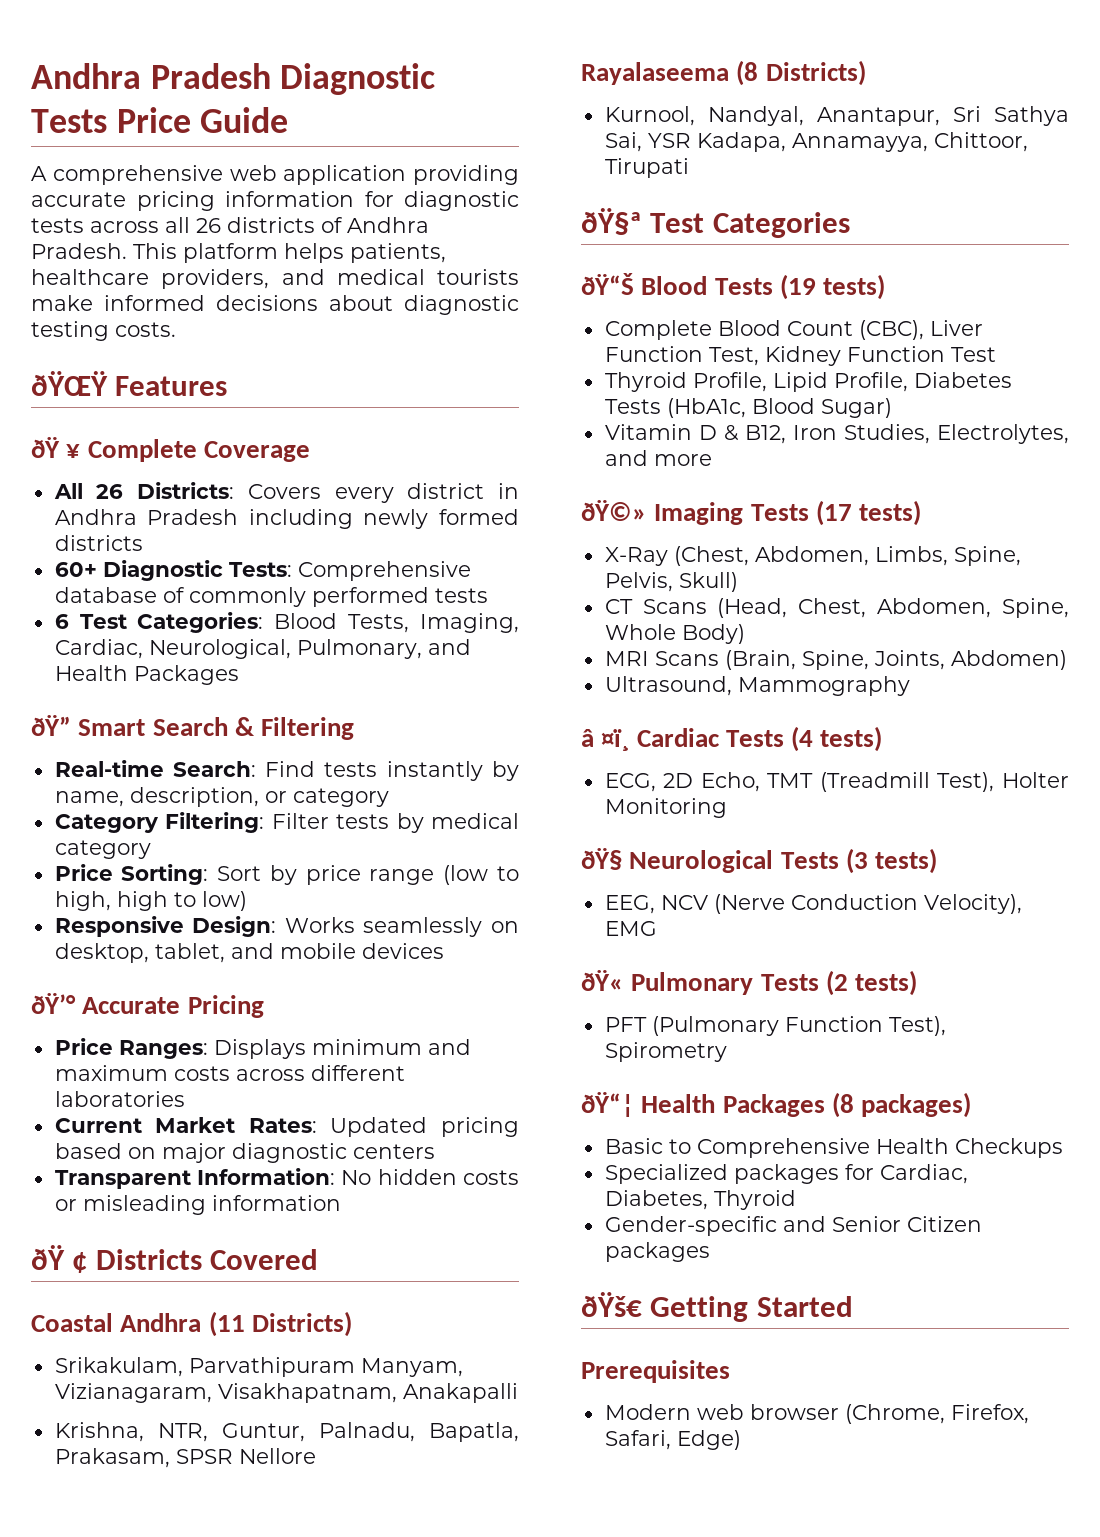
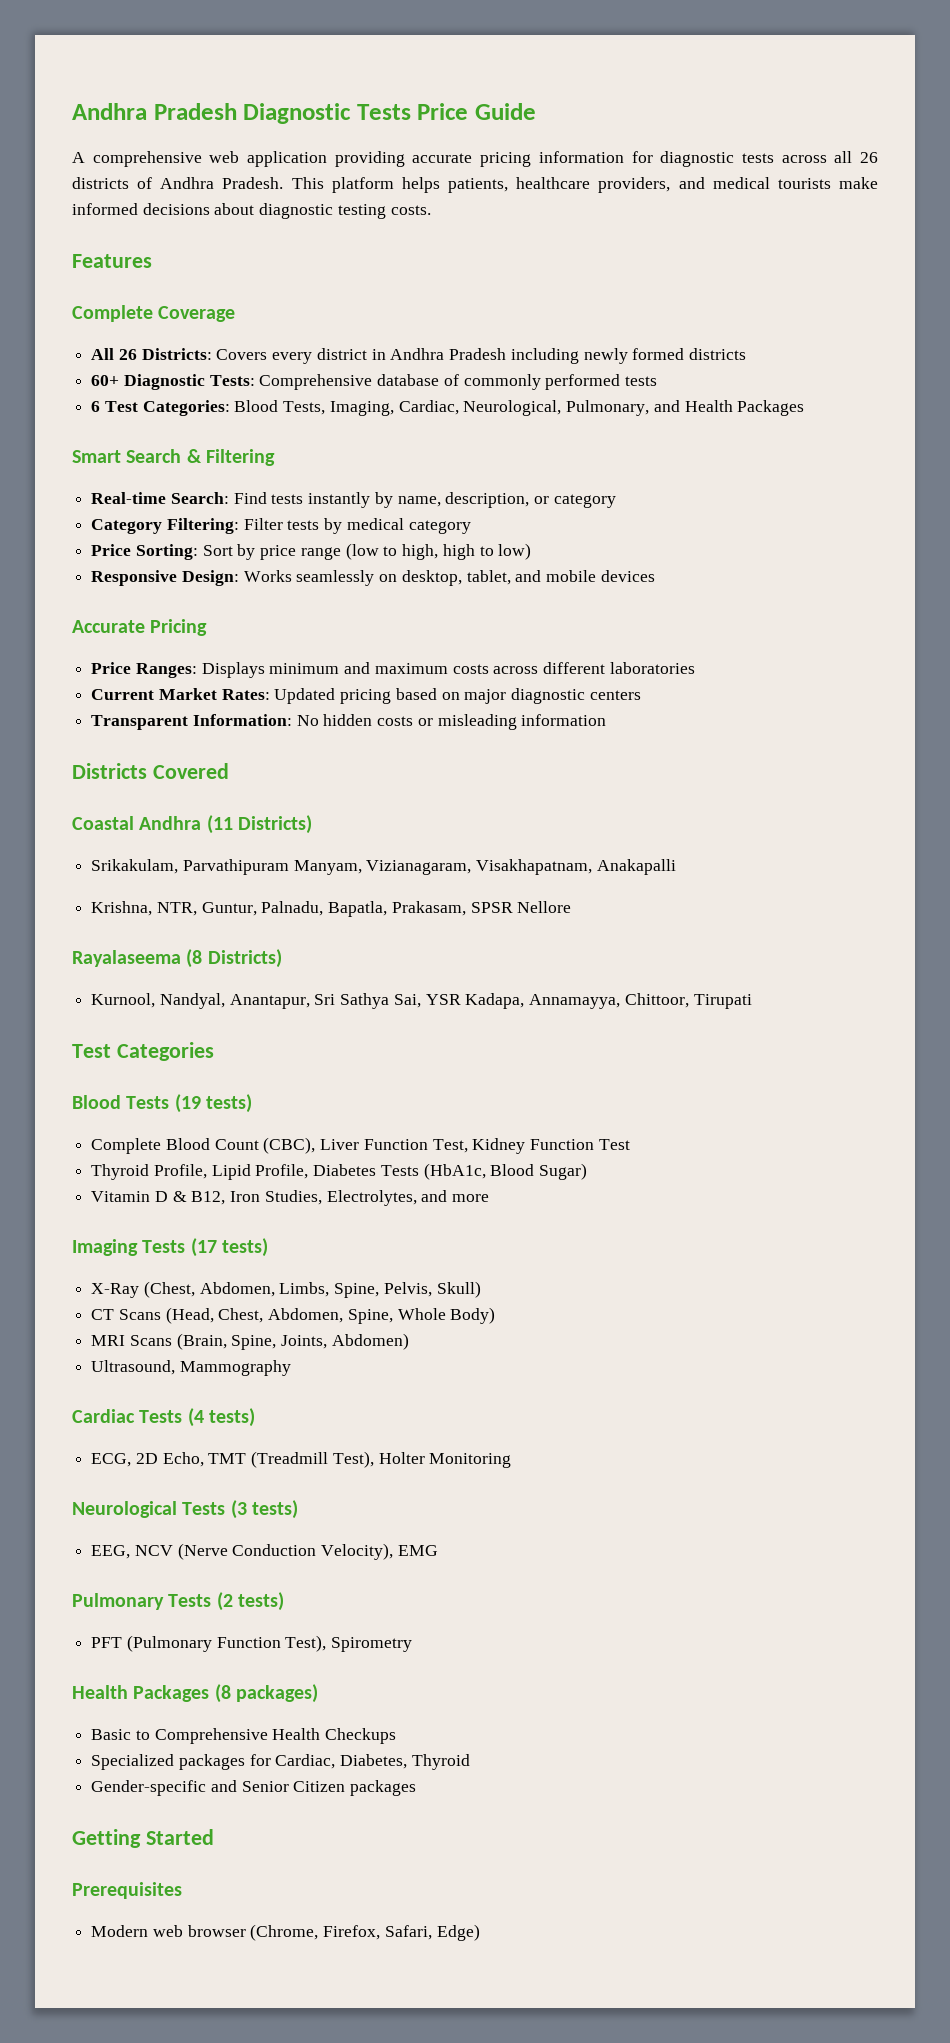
[31,371,108,396] ðŸŒŸ -> (431, 210) none
[31,437,81,458] ðŸ ¥ -> (152, 261) none
[31,715,71,736] ðŸ” -> (805, 408) none
[31,993,76,1014] ðŸ’° -> (655, 576) none
[31,1245,88,1273] ðŸ ¢ -> (607, 720) none
[581,208,642,235] ðŸ§ª -> (752, 1001) none
[581,273,634,295] ðŸ“Š -> (214, 1051) none
[581,500,647,521] ðŸ©» -> (490, 1198) none
[581,729,630,751] â ¤ï¸ -> (291, 1368) none
[581,848,622,870] ðŸ§ -> (512, 1460) none
[581,970,624,991] ðŸ« -> (438, 1550) none
[581,1092,634,1117] ðŸ“¦ -> (413, 1644) none
[581,1292,642,1317] ðŸš€ -> (417, 1788) none

